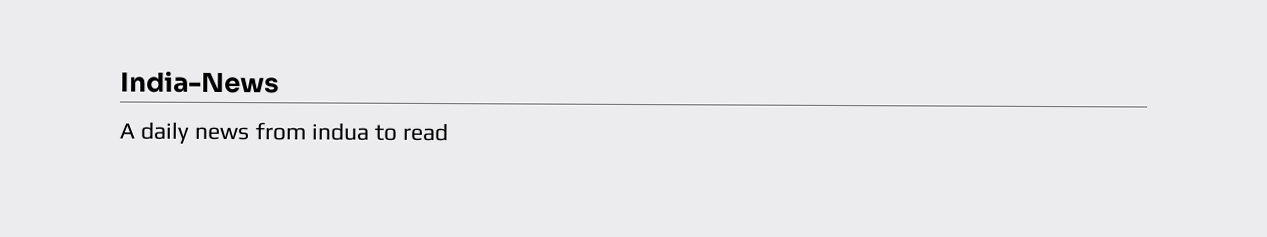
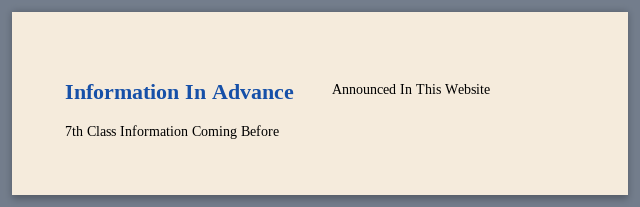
[120,71,279,94] [119,121,449,144] India-News // A daily news from indua to read -> [65,84,294,99] [65,125,279,139] [332,84,490,94] Information In Advance // 7th Class Information Coming Before Announced In This Website

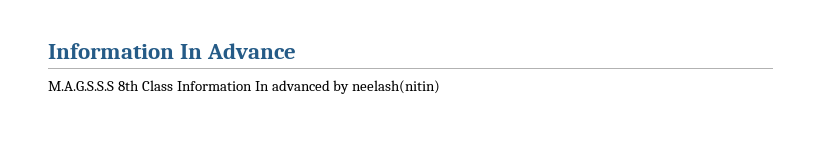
[65,125,279,139] [332,84,490,94] 7th Class Information Coming Before Announced In This Website -> [48,80,441,94] M.A.G.S.S.S 8th Class Information In advanced by neelash(nitin)

